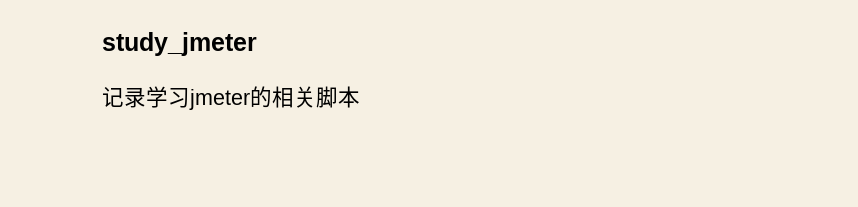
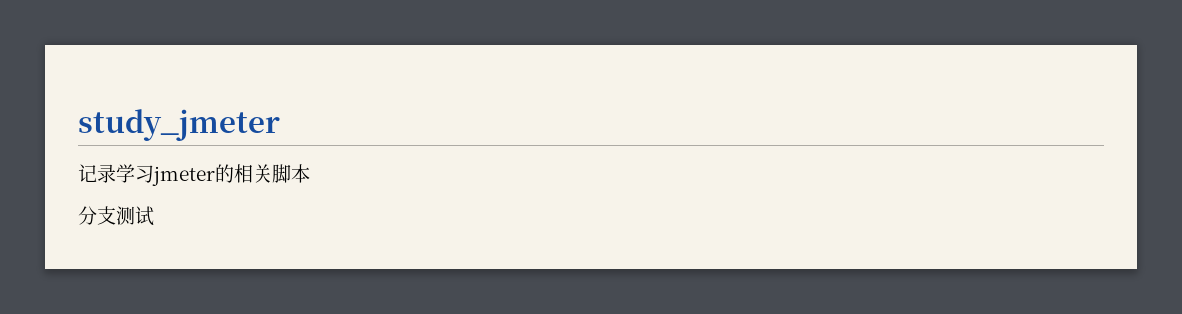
(360, 97) none -> [78,206,154,226] // 分支测试

